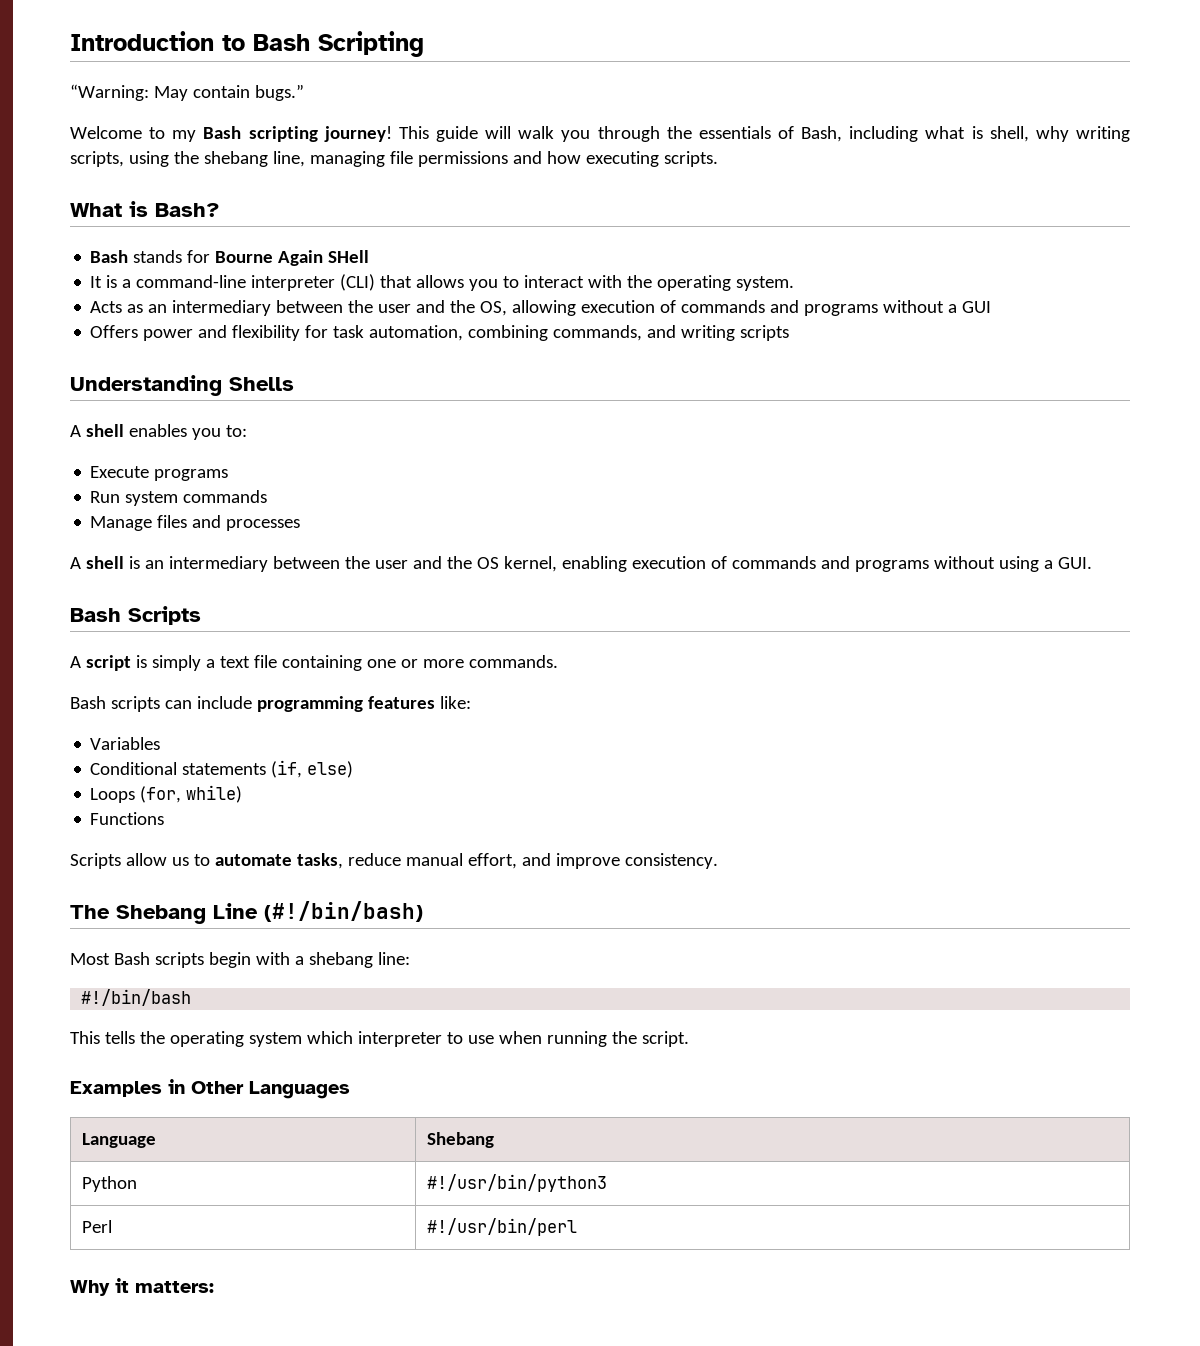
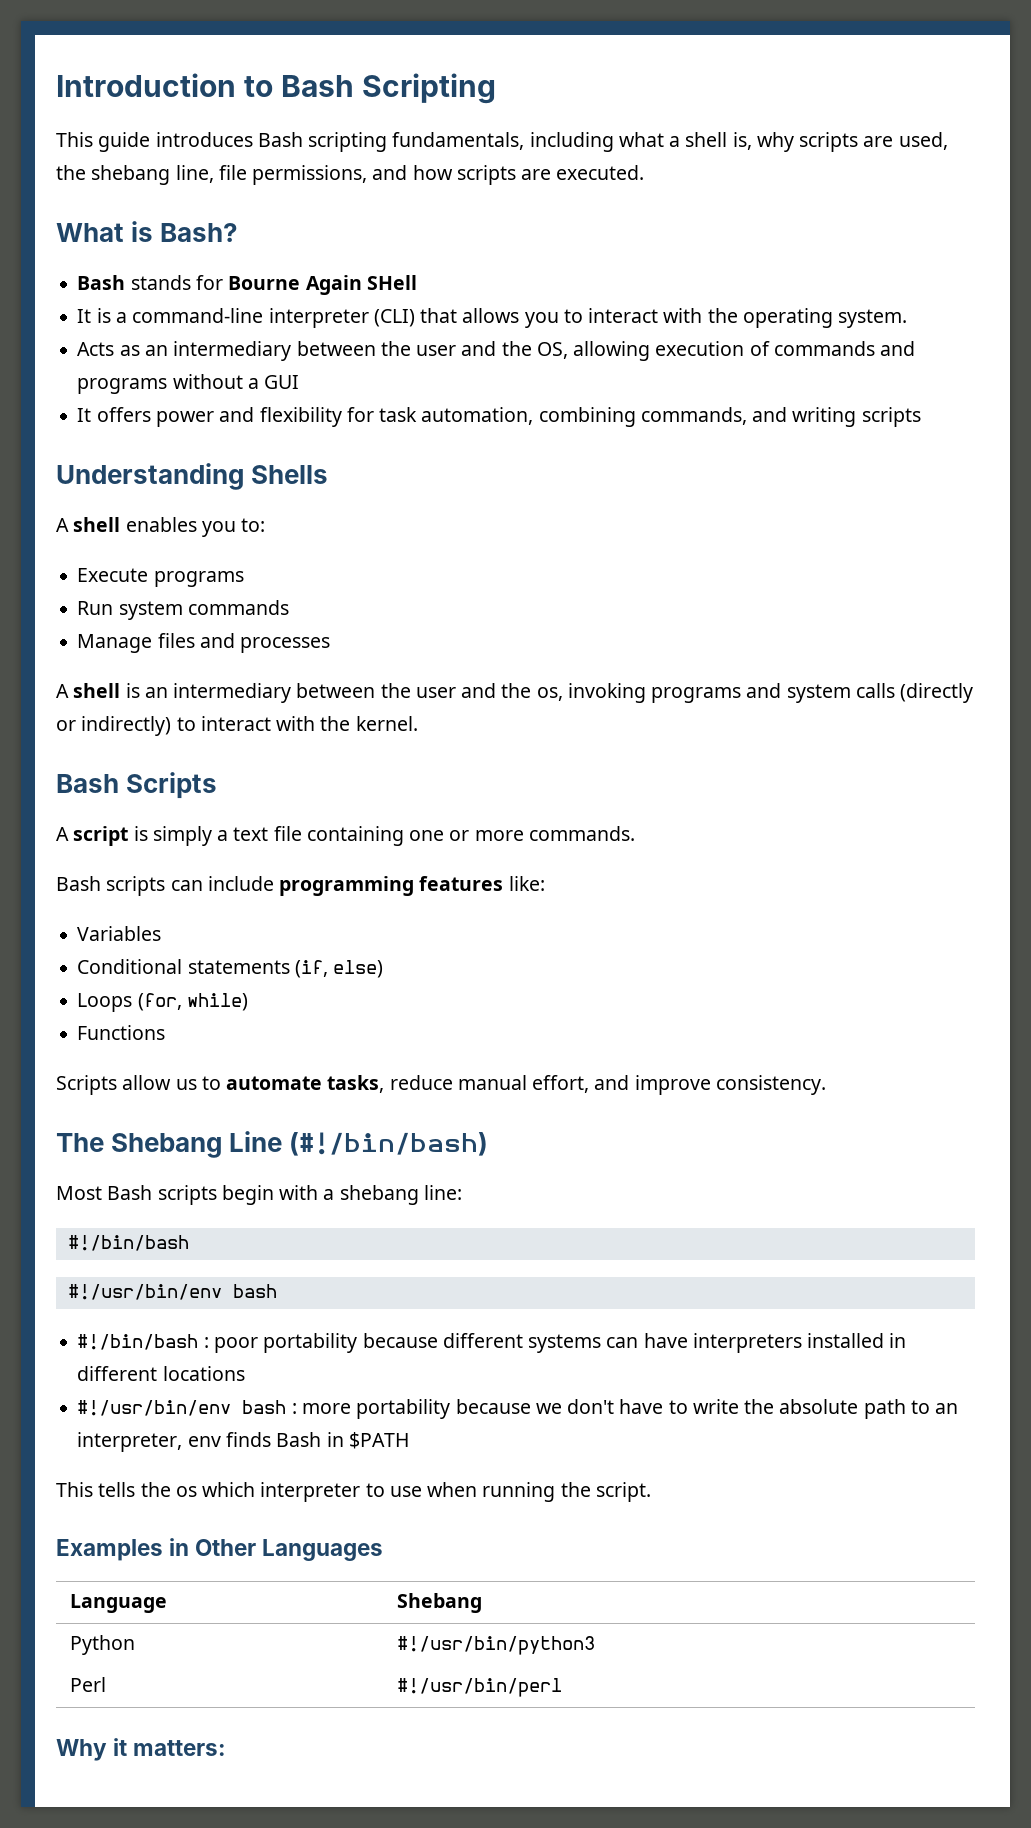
[70,84,304,101] [70,126,1130,142] [70,151,718,167] “Warning: May contain bugs.” // Welcome to my Bash scripting journey! This guide will walk you through the essentials of Bash, including what is shell, why writing scripts, using the shebang line, managing file permissions and how executing scripts. -> [56,132,948,152] [56,165,645,185] This guide introduces Bash scripting fundamentals, including what a shell is, why scripts are used, the shebang line, file permissions, and how scripts are executed.
[90,325,139,338] Offers -> [77,407,151,422] It offers
[476,556,1092,572] OS kernel, enabling execution of commands and programs without using a GUI. -> [536,683,974,703] [56,716,418,736] os, invoking programs and system calls (directly or indirectly) to interact with the kernel.
(192, 997) none -> [67,1284,277,1300] [77,1333,907,1353] [77,1366,245,1381] [77,1399,959,1419] [77,1432,409,1452] // #!/usr/bin/env bash // #!/bin/bash : poor portability because different systems can have interpreters installed in different locations // #!/usr/bin/env bash : more portability because we don't have to write the absolute path to an interpreter, env finds Bash in $PATH
[169,1031,302,1047] operating system -> [175,1486,197,1497] os

